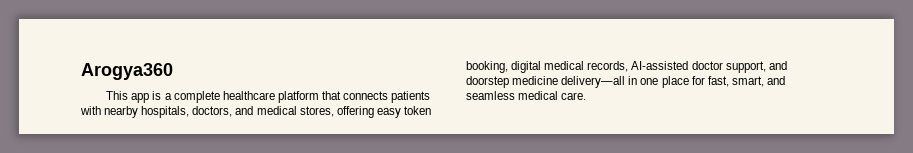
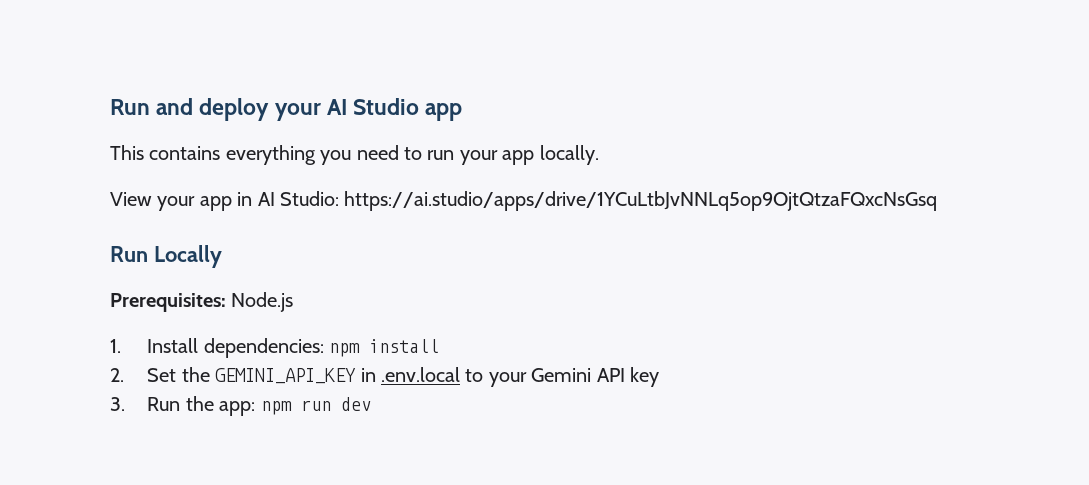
[81,63,173,80] [106,91,431,103] [80,106,431,118] [466,61,787,73] [466,76,785,88] [466,91,587,100] Arogya360 // This app is a complete healthcare platform that connects patients with nearby hospitals, doctors, and medical stores, offering easy token booking, digital medical records, AI-assisted doctor support, and doorstep medicine delivery—all in one place for fast, smart, and seamless medical care. -> [110,98,463,121] [110,145,599,165] [110,191,938,211] [110,245,222,268] [110,292,294,312] [110,338,440,358] [110,367,659,387] [110,396,371,416] Run and deploy your AI Studio app // This contains everything you need to run your app locally. // View your app in AI Studio: https://ai.studio/apps/drive/1YCuLtbJvNNLq5op9OjtQtzaFQxcNsGsq // Run Locally // Prerequisites: Node.js // 1. Install dependencies: npm install // 2. Set the GEMINI_API_KEY in .env.local to your Gemini API key // 3. Run the app: npm run dev

